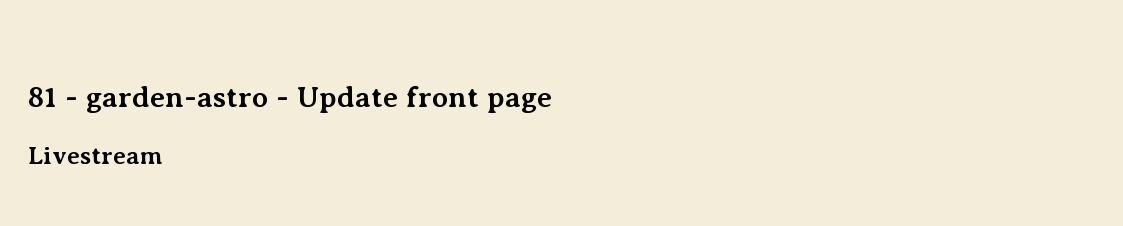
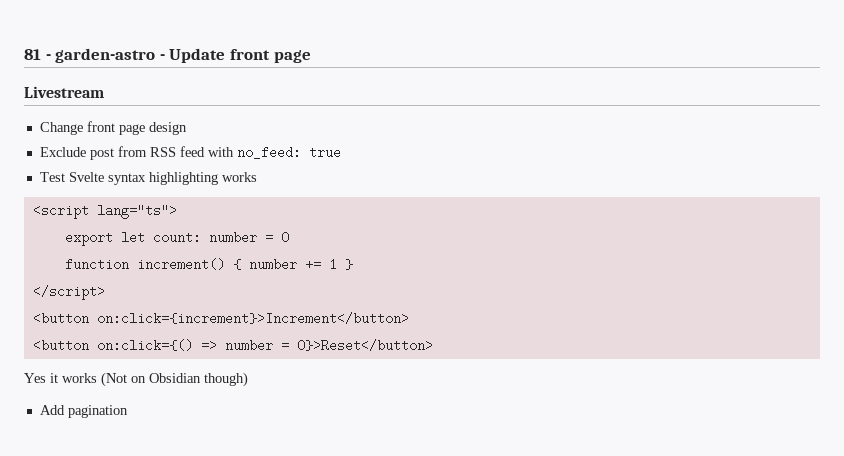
(163, 155) none -> [39,121,187,135] [39,146,341,160] [39,172,257,185] [32,204,177,219] [64,231,289,246] [64,258,353,271] [32,285,105,300] [32,312,409,325] [32,339,433,352] [24,372,248,387] [39,405,128,418] // Change front page design // Exclude post from RSS feed with no_feed: true // Test Svelte syntax highlighting works // <script lang="ts"> // export let count: number = 0 // function increment() { number += 1 } // </script> // <button on:click={increment}>Increment</button> // <button on:click={() => number = 0}>Reset</button> // Yes it works (Not on Obsidian though) // Add pagination

